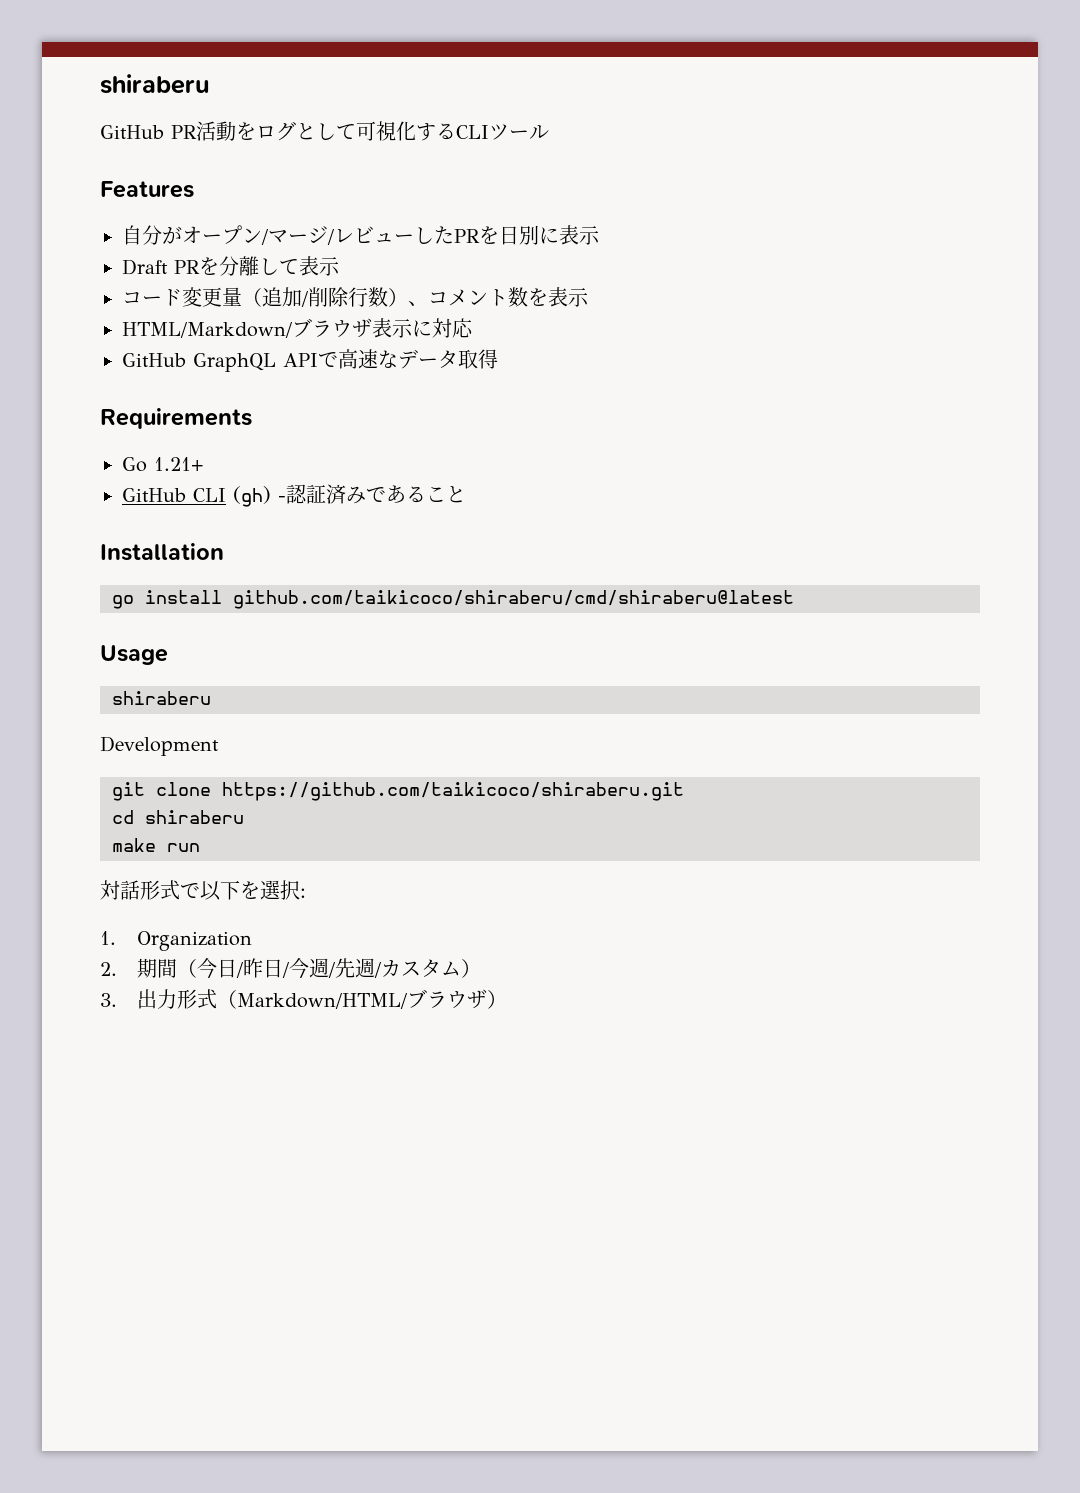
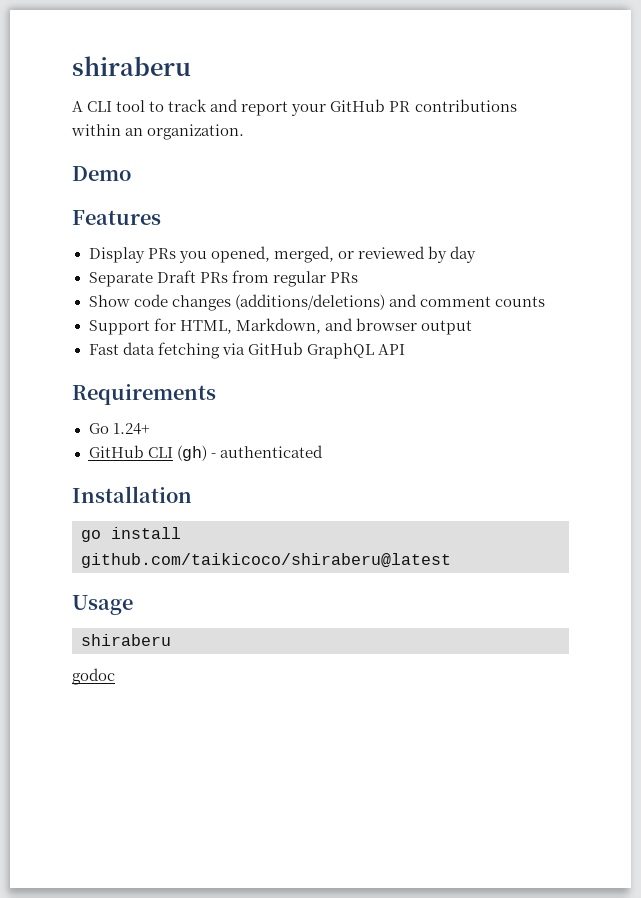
[100,74,210,94] [100,121,549,141] [100,181,194,198] [122,225,600,245] [122,256,340,276] [122,287,589,307] [122,318,473,338] shiraberu // GitHub PR活動をログとして可視化するCLIツール // Features // 自分がオープン/マージ/レビューしたPRを日別に表示 // Draft PRを分離して表示 // コード変更量（追加/削除行数）、コメント数を表示 // HTML/Markdown/ブラウザ表示に対応 // -> [72,56,191,76] [72,99,517,116] [71,124,245,140] [72,166,131,181] [72,210,161,225] [88,246,476,263] [88,270,358,287] [88,294,545,311] [88,318,472,335] [88,342,245,359] shiraberu // A CLI tool to track and report your GitHub PR contributions within an organization. // Demo // Features // Display PRs you opened, merged, or reviewed by day // Separate Draft PRs from regular PRs // Show code changes (additions/deletions) and comment counts // Support for HTML, Markdown, and browser output // Fast data fetching via
[318,349,498,369] で高速なデータ取得 -> (405, 349) none
[154,457,204,471] 1.21+ -> [112,423,150,435] 1.24+
[286,484,466,504] 認証済みであること -> [219,445,323,458] authenticated
[233,590,794,609] github.com/taikicoco/shiraberu/cmd/shiraberu@latest -> [81,553,451,568] github.com/taikicoco/shiraberu@latest
[100,736,219,756] [112,782,684,801] [112,810,244,824] [112,838,200,852] [100,880,306,901] [100,931,252,951] [100,958,481,979] [100,989,507,1009] Development // git clone https://github.com/taikicoco/shiraberu.git // cd shiraberu // make run // 対話形式で以下を選択: // 1. Organization // 2.期間（今日/昨日/今週/先週/カスタム） // 3.出力形式（Markdown/HTML/ブラウザ） -> [72,668,115,685] godoc

